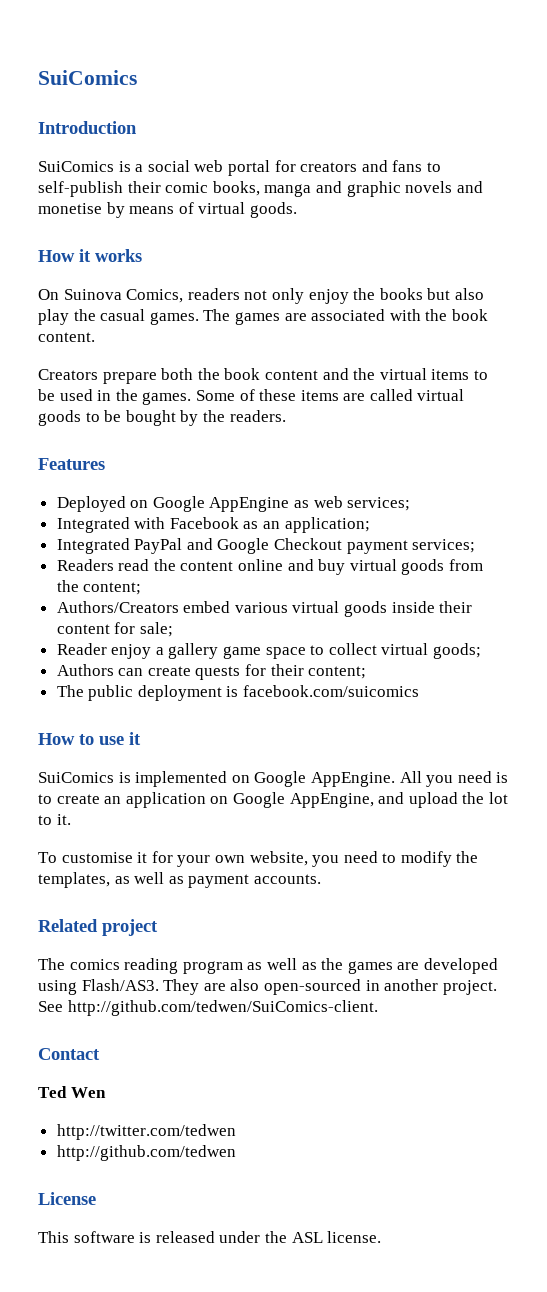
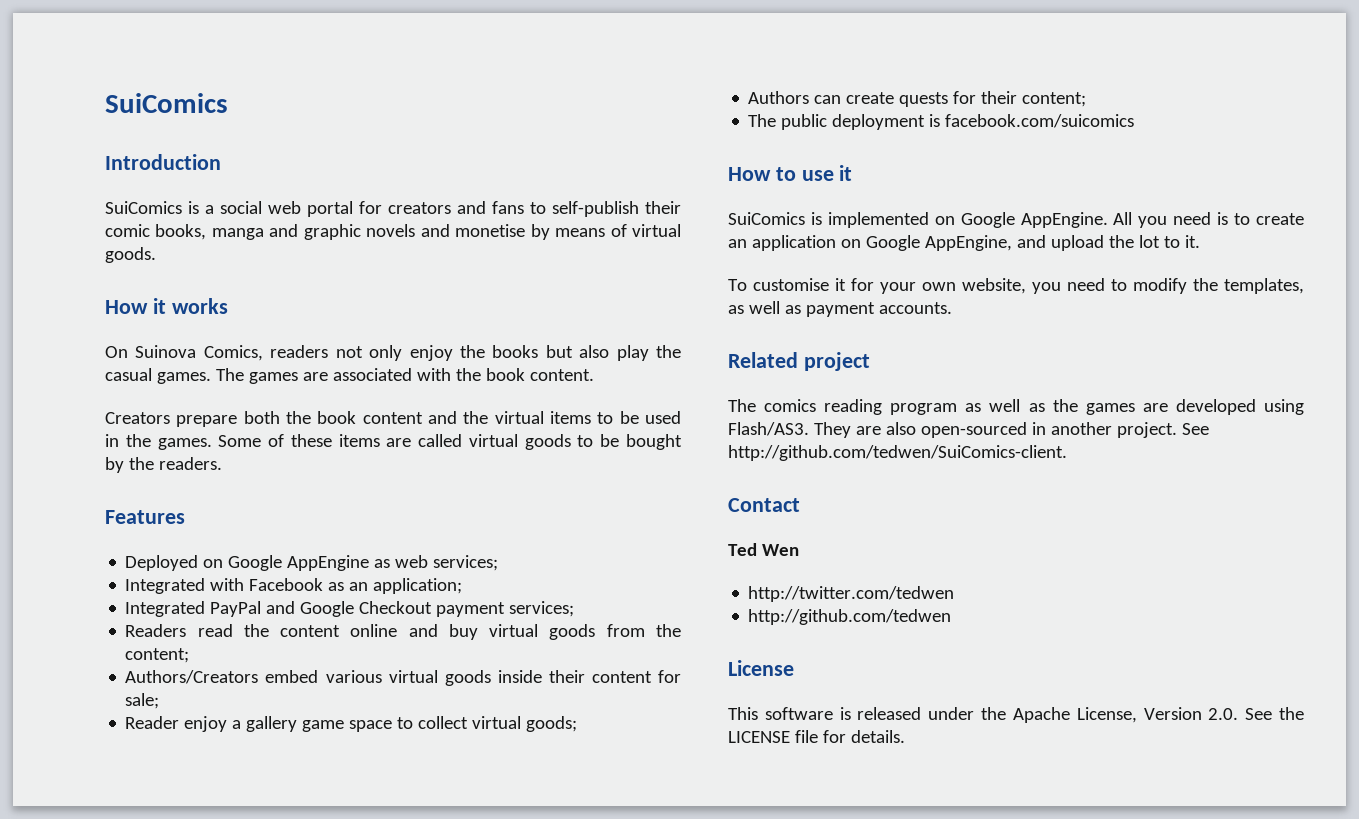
[291,1231,382,1243] ASL license. -> [1012,707,1304,723] [728,730,905,743] Apache License, Version 2.0. See the LICENSE file for details.

